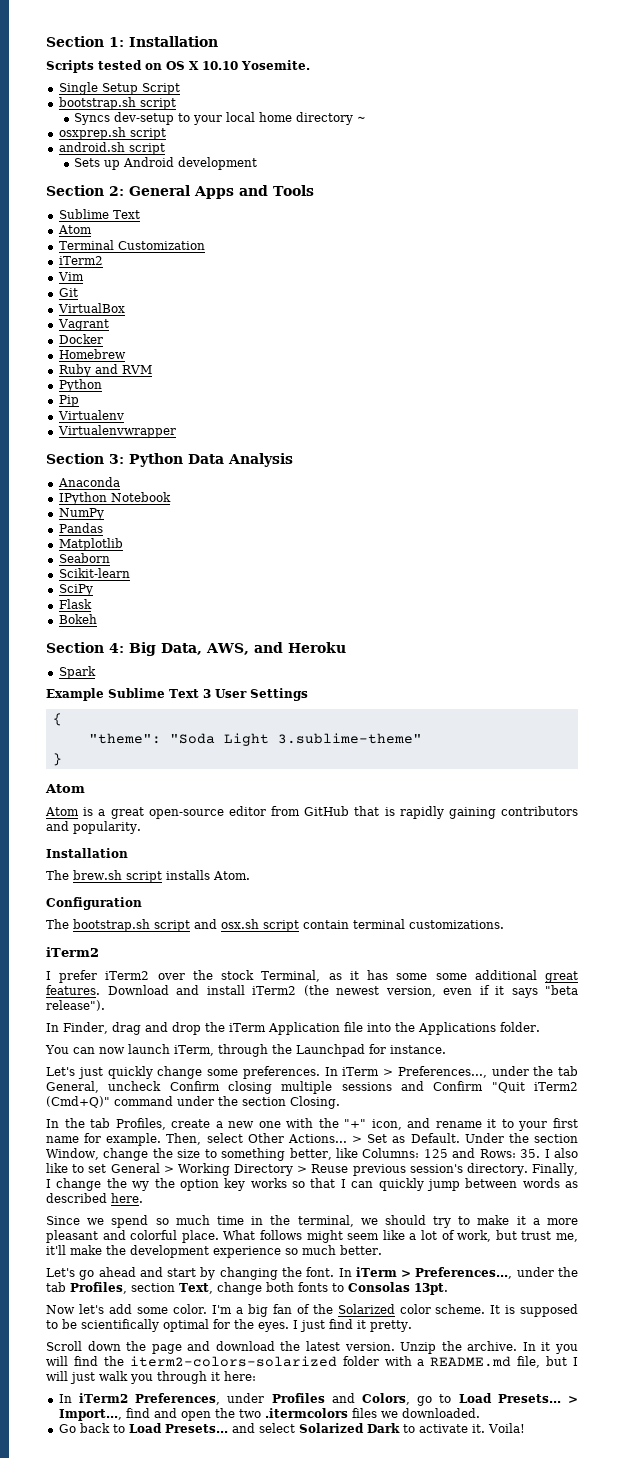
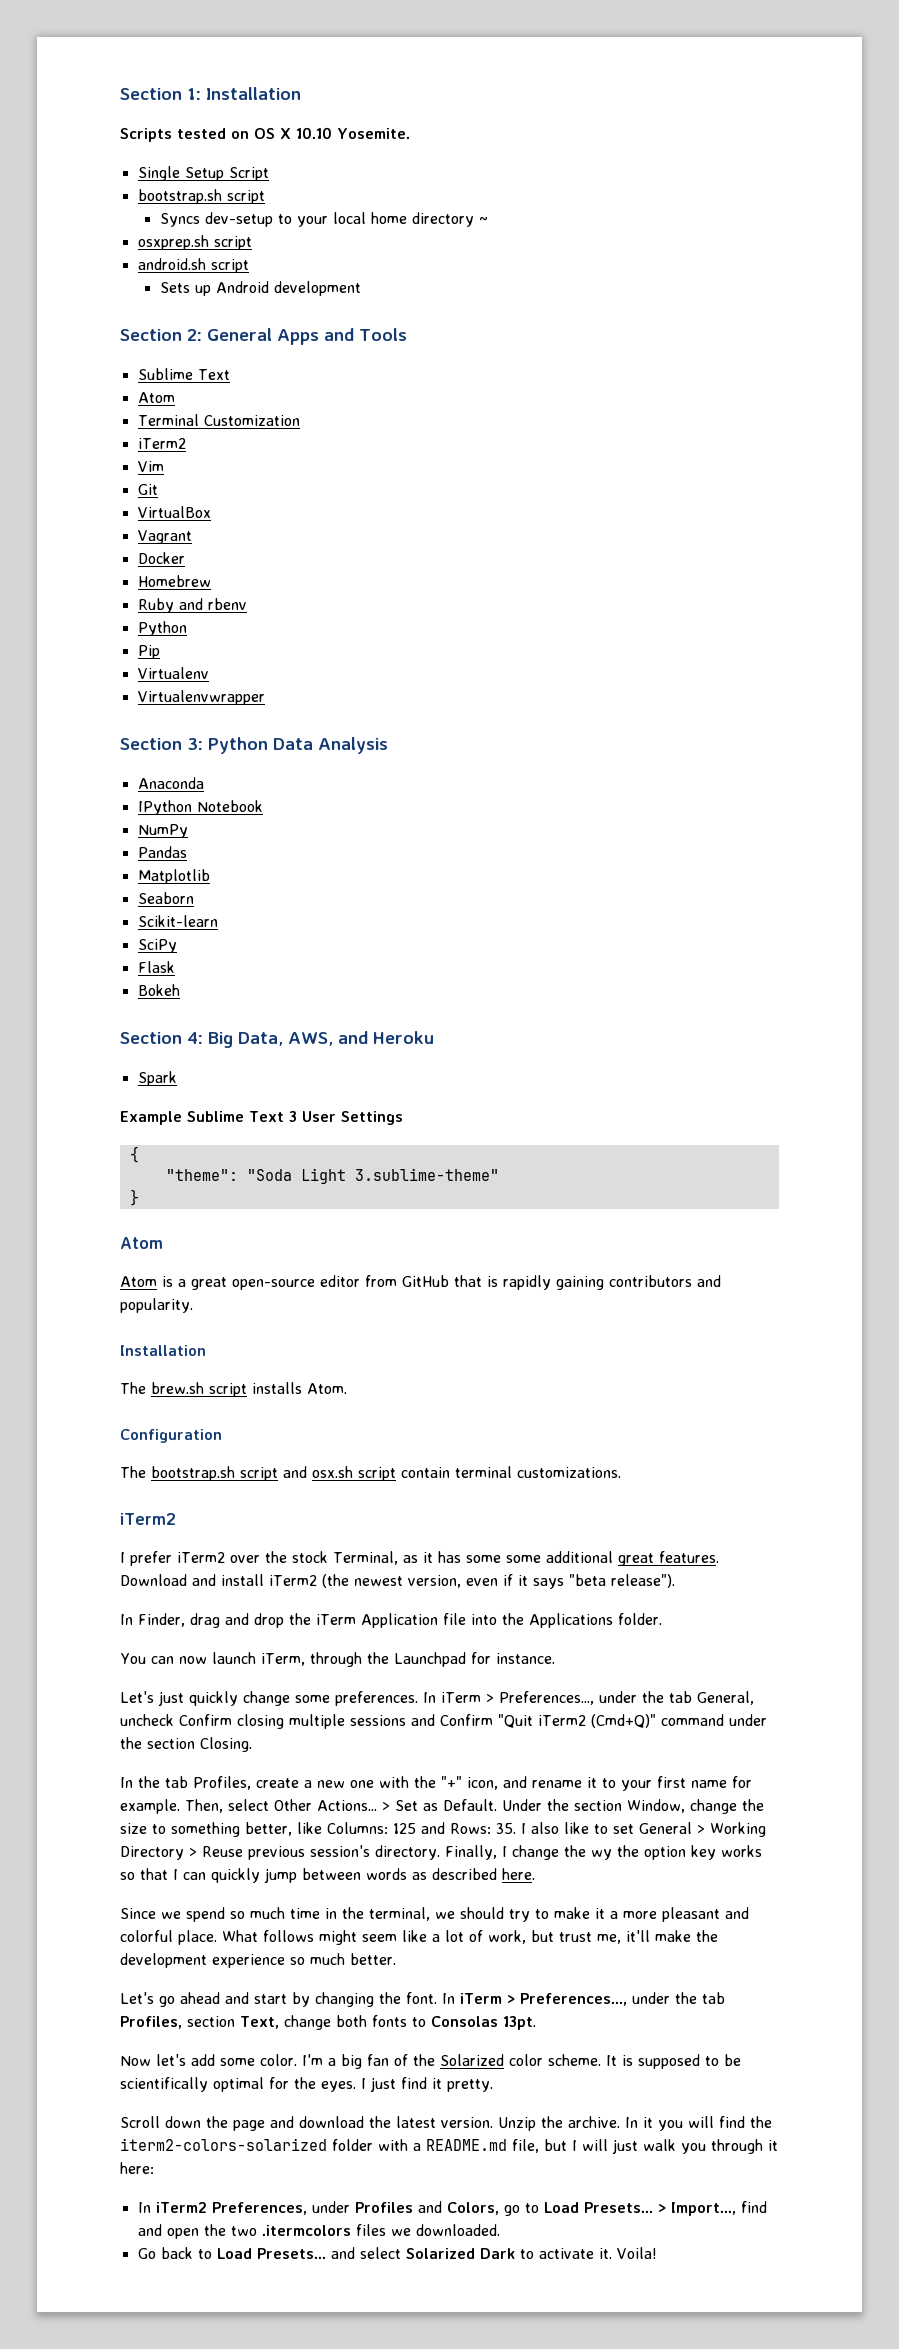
[121,365,152,374] RVM -> [207,598,247,610] rbenv

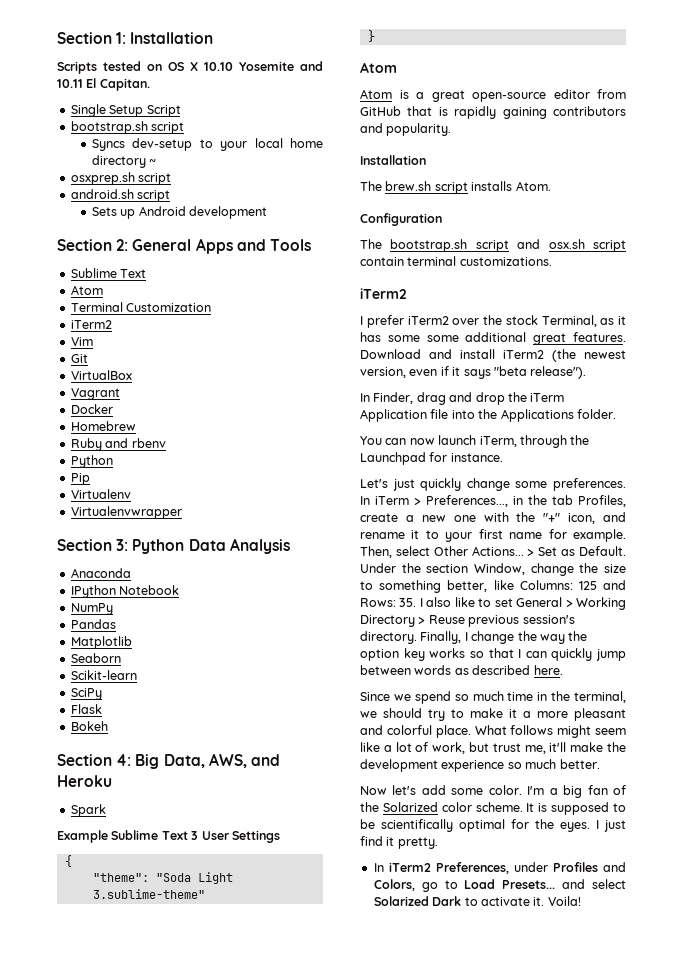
[337,128,410,139] Yosemite. -> [239,61,323,71] [57,78,150,91] Yosemite and 10.11 El Capitan.
[598,1691,754,1705] [120,1714,767,1729] [120,1737,252,1752] [120,1777,133,1788] under the tab General, uncheck Confirm closing multiple sessions and Confirm "Quit iTerm2 (Cmd+Q)" command under the section Closing. // In -> [513,496,523,505] in
[591,1849,612,1860] wy -> [539,634,565,644] way
[120,1992,725,2007] [120,2015,536,2030] // Let's go ahead and start by changing the font. In iTerm > Preferences..., under the tab Profiles, section Text, change both fonts to Consolas 13pt. -> (600, 764) none
[120,2116,772,2131] [120,2138,778,2154] [120,2162,154,2174] // Scroll down the page and download the latest version. Unzip the archive. In it you will find the iterm2-colors-solarized folder with a README.md file, but I will just walk you through it here: -> (438, 843) none
[657,2201,767,2216] [137,2224,500,2239] [137,2247,326,2259] > Import..., find and open the two .itermcolors files we downloaded. // Go back to Load Presets... -> (556, 884) none

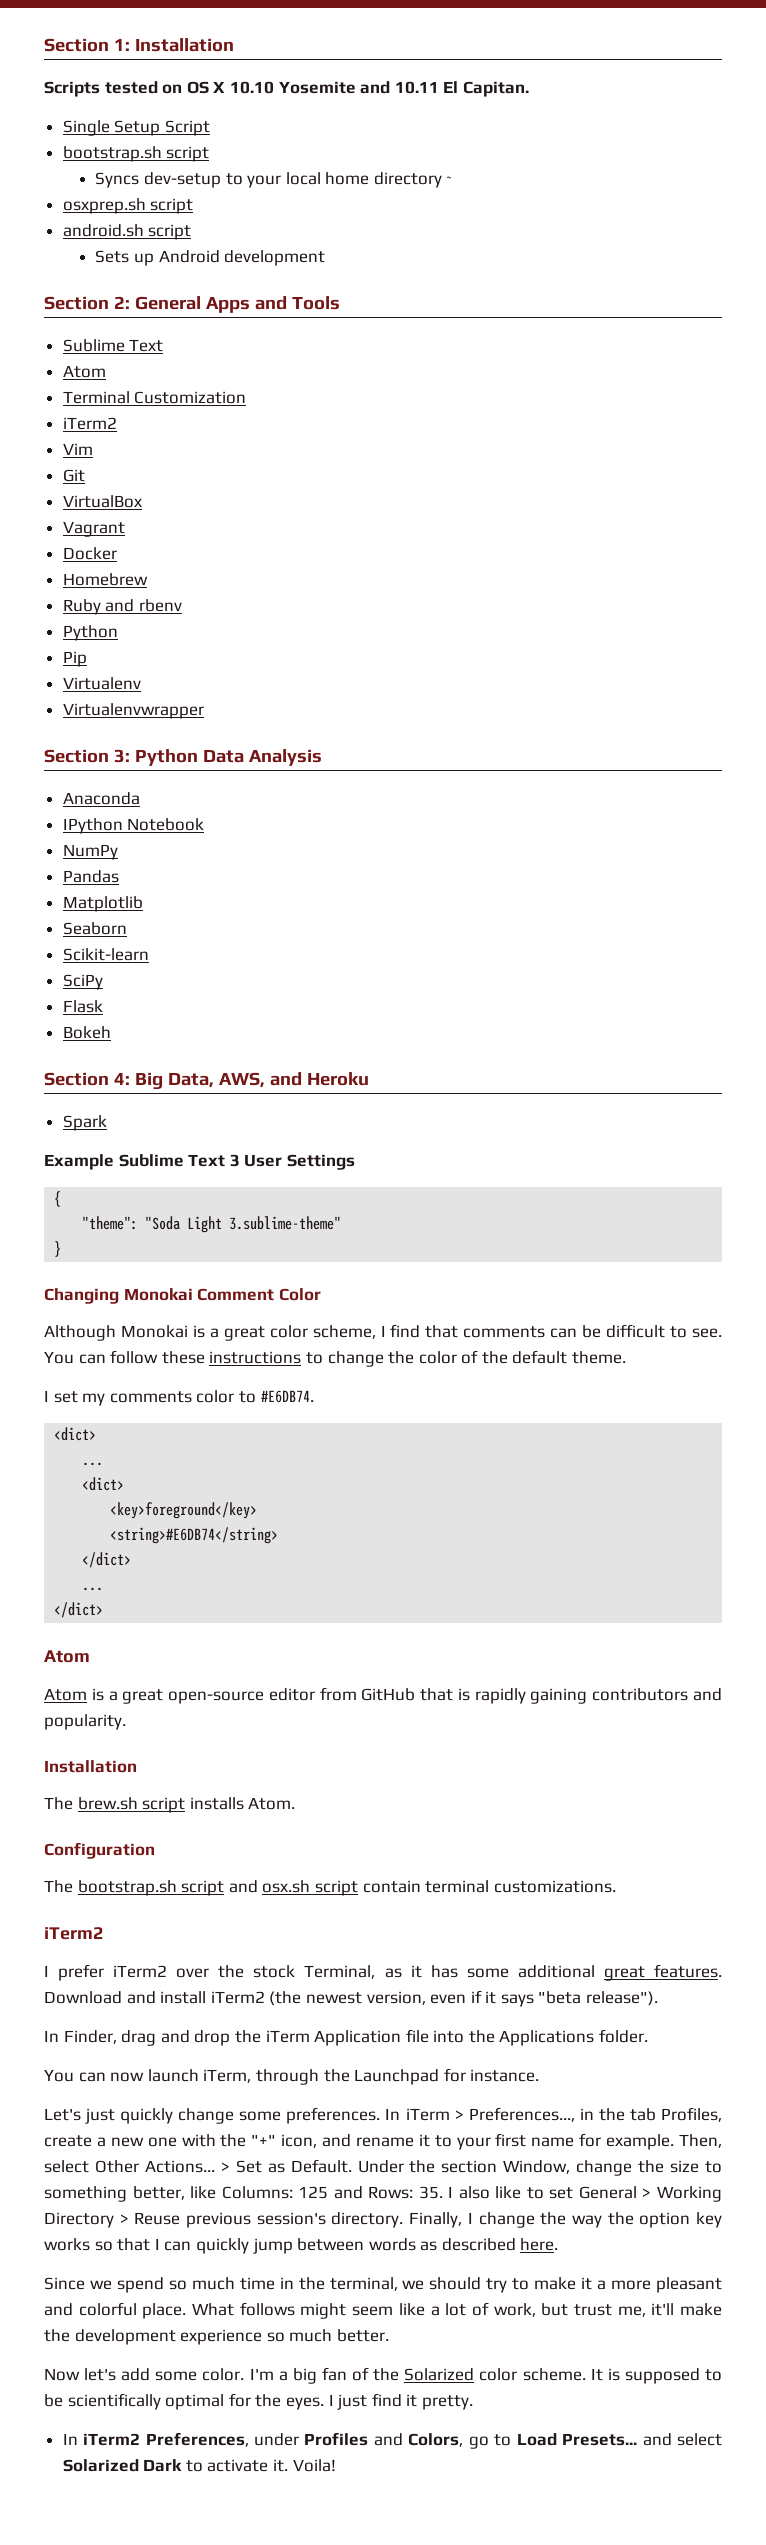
(375, 36) none -> [44,1288,321,1304] [44,1324,722,1341] [44,1350,627,1367] [44,1390,314,1406] [54,1427,97,1441] [82,1462,104,1466] [82,1477,125,1491] [110,1502,258,1519] [110,1527,279,1544] [82,1552,132,1568] [82,1587,104,1591] [54,1602,104,1618] // Changing Monokai Comment Color // Although Monokai is a great color scheme, I find that comments can be difficult to see. You can follow these instructions to change the color of the default theme. // I set my comments color to #E6DB74. // <dict> // ... // <dict> // <key>foreground</key> // <string>#E6DB74</string> // </dict> // ... // </dict>
[426,335,459,342] some -> (509, 1973) none

